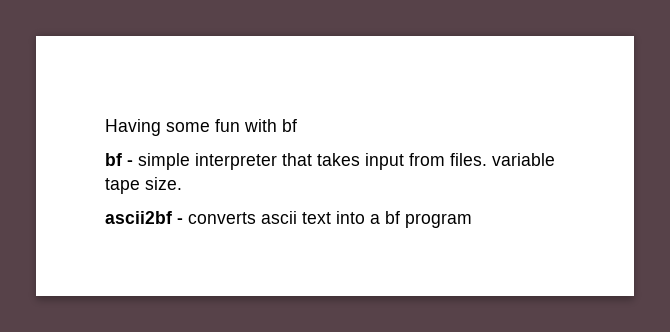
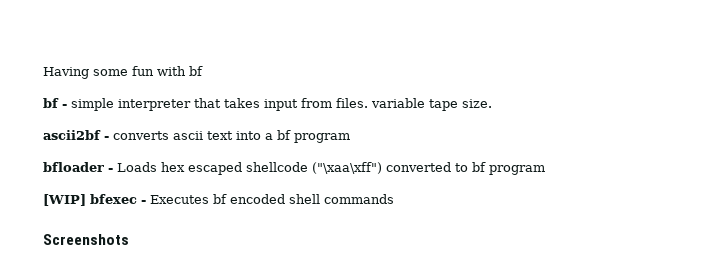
(472, 220) none -> [43,162,545,175] [43,194,394,206] [43,234,129,245] // bfloader - Loads hex escaped shellcode ("\xaa\xff") converted to bf program // [WIP] bfexec - Executes bf encoded shell commands // Screenshots

